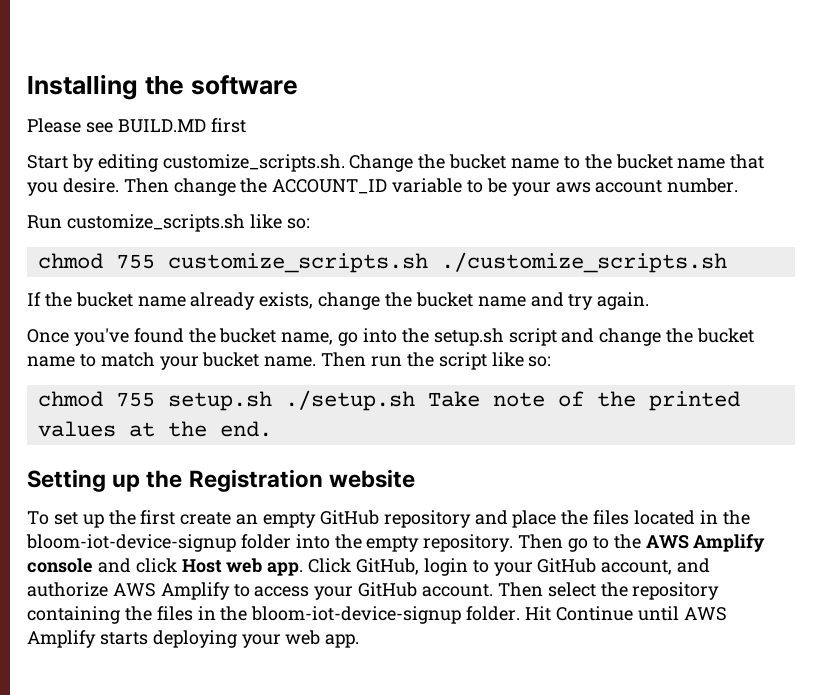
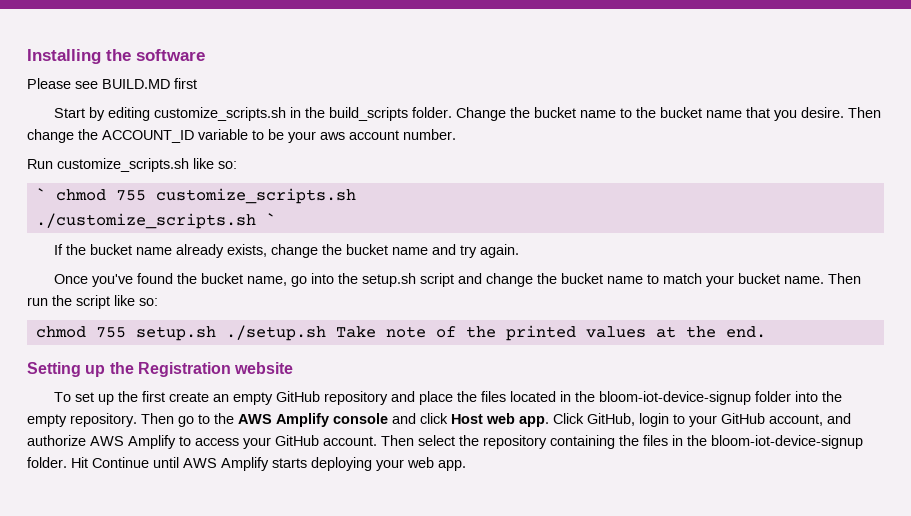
[162,154,345,172] customize_scripts.sh. -> [154,107,453,121] customize_scripts.sh in the build_scripts folder.
(310, 223) none -> [35,188,46,200] `
(428, 263) none -> (356, 196) //
(727, 262) none -> [265,213,276,225] `

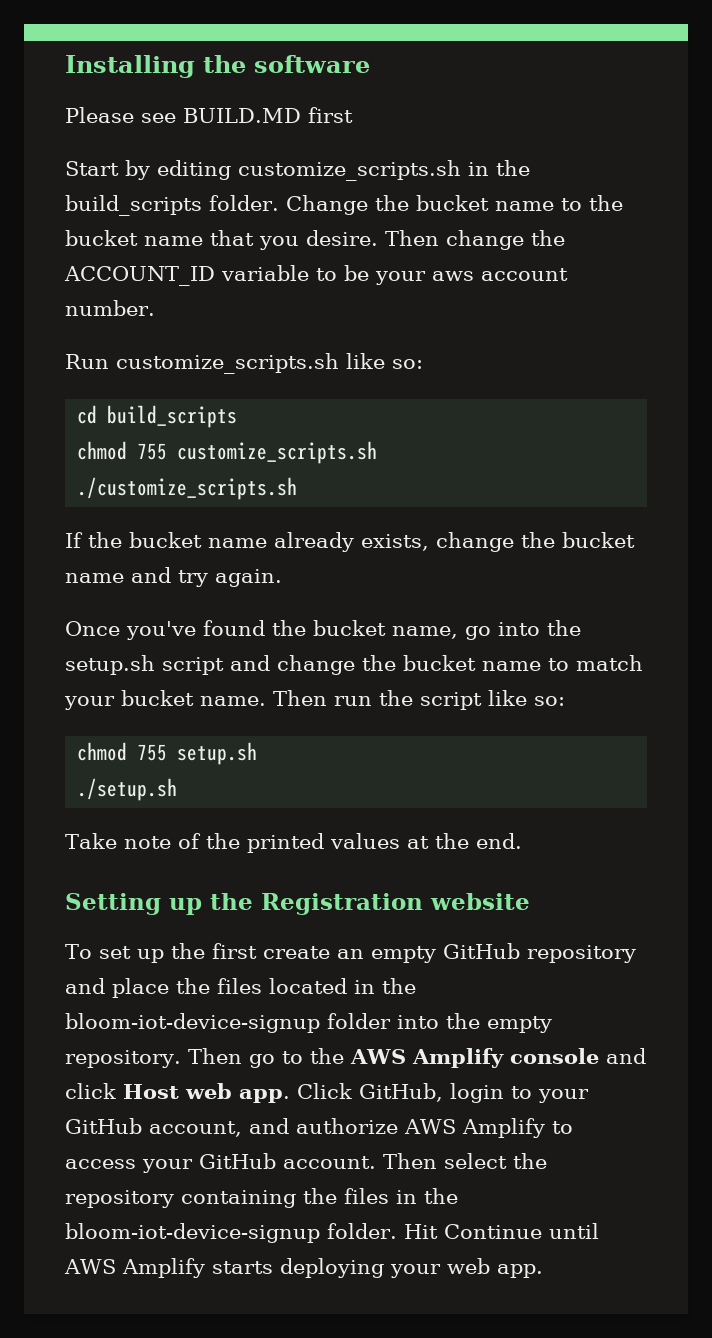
[35,188,46,200] ` -> [77,405,238,428] cd build_scripts //
[265,213,276,225] ` -> (298, 488) none
(216, 333) none -> (258, 753) //
(326, 333) none -> (178, 789) //

